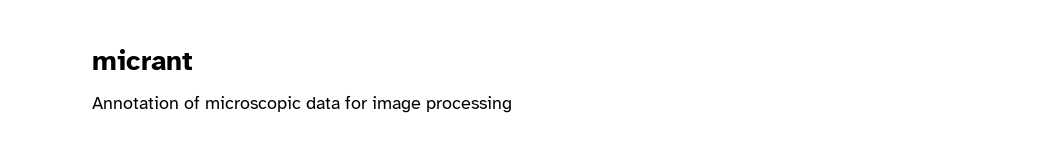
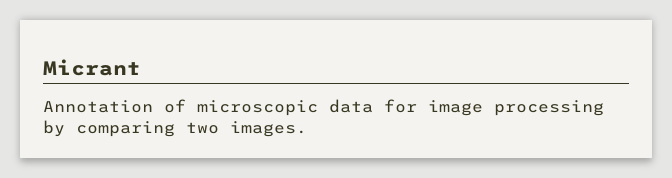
[92,49,193,70] micrant -> [43,59,141,76] Micrant
(512, 104) none -> [43,120,307,137] by comparing two images.

